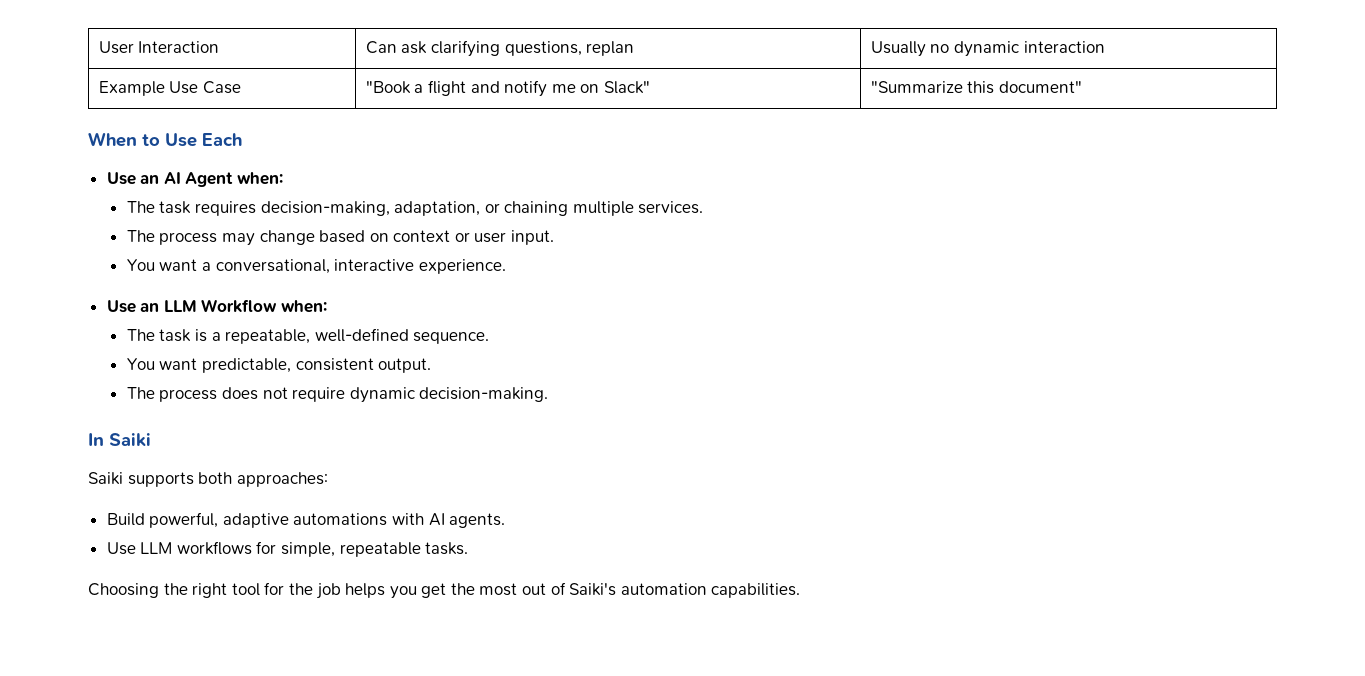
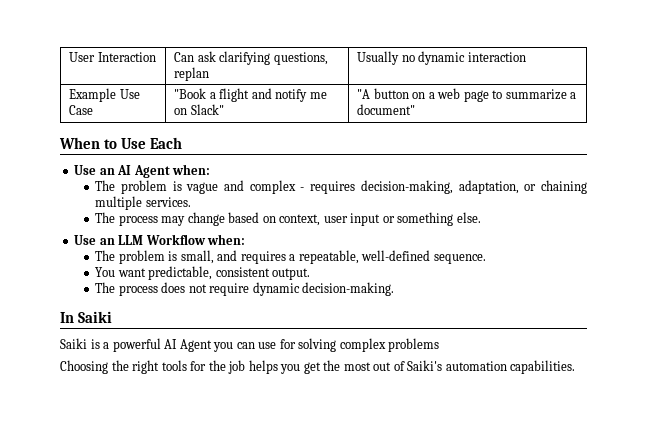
[870,81,995,94] "Summarize this -> [357,88,577,102] "A button on a web page to summarize a
[159,201,192,214] task -> [120,180,305,194] problem is vague and complex -
[393,230,555,245] [126,259,506,274] context or user input. // You want a conversational, interactive experience. -> [279,212,481,226] context, user input or something else.
[159,329,207,342] task is -> [118,250,286,264] problem is small, and requires
[127,472,328,487] [106,512,506,528] [106,541,469,557] supports both approaches: // Build powerful, adaptive automations with AI agents. // Use LLM workflows for simple, repeatable tasks. -> [90,338,440,352] is a powerful AI Agent you can use for solving complex problems
[231,583,260,596] tool -> [161,360,187,371] tools

